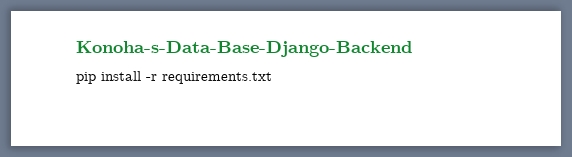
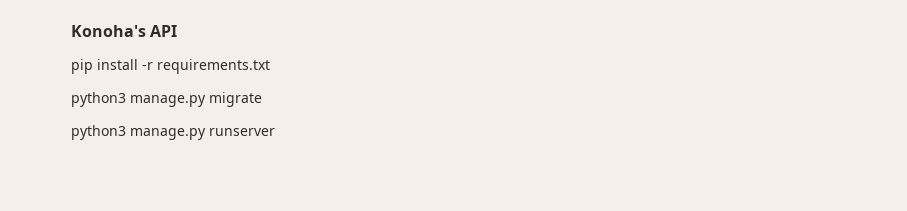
[76,41,412,57] Konoha-s-Data-Base-Django-Backend -> [71,25,178,37] Konoha's API
(272, 78) none -> [71,92,262,107] [71,125,275,140] // python3 manage.py migrate // python3 manage.py runserver

